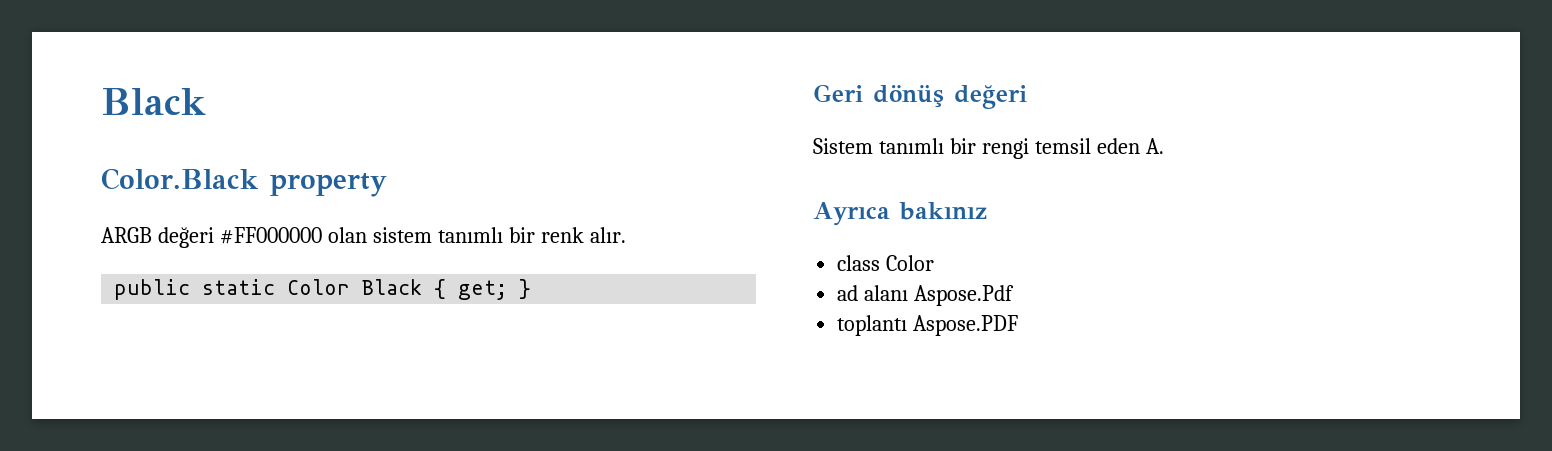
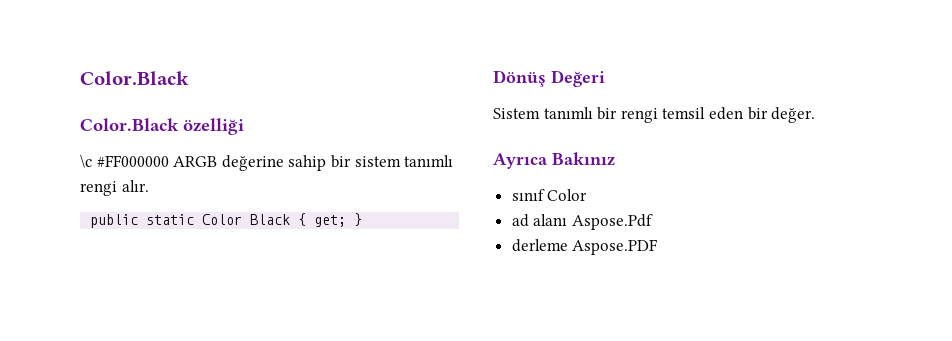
[101,88,206,115] [101,168,387,197] [101,227,584,248] Black // Color.Black property // ARGB değeri #FF000000 olan sistem tanımlı bir renk -> [80,71,189,85] [80,118,244,135] [80,154,454,171] [80,181,117,196] Color.Black // Color.Black özelliği // \c #FF000000 ARGB değerine sahip bir sistem tanımlı rengi
[813,84,1027,109] Geri dönüş değeri -> [493,70,605,87] Dönüş Değeri
[1145,138,1164,154] A. -> [747,107,816,123] bir değer.
[898,202,987,220] [837,255,881,271] bakınız // class -> [552,152,615,166] [511,189,545,201] Bakınız // sınıf
[837,315,908,336] toplantı -> [511,239,568,252] derleme

